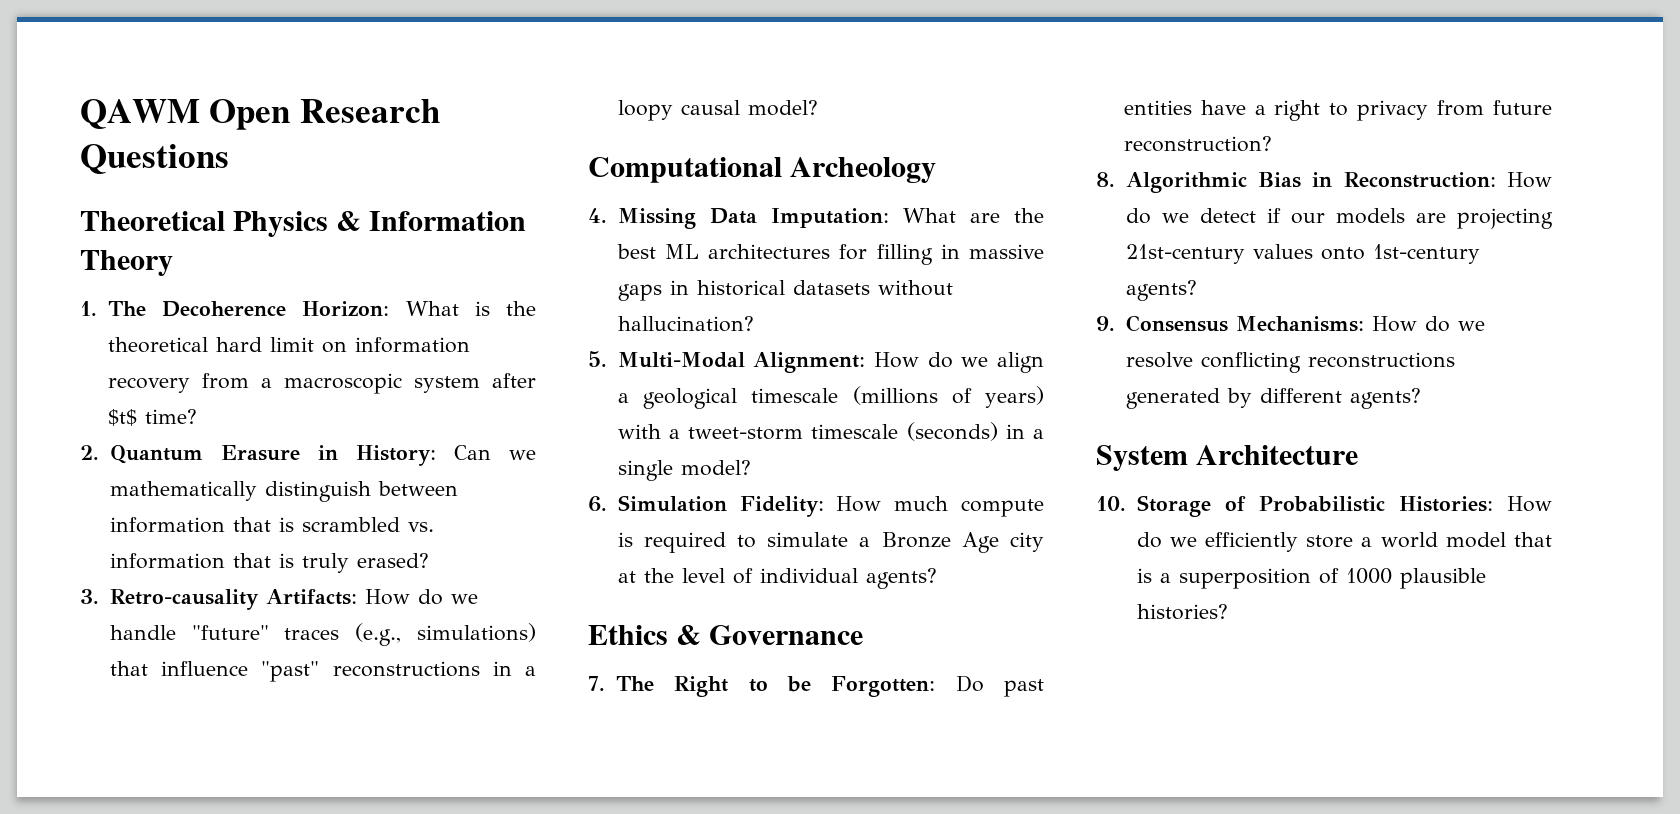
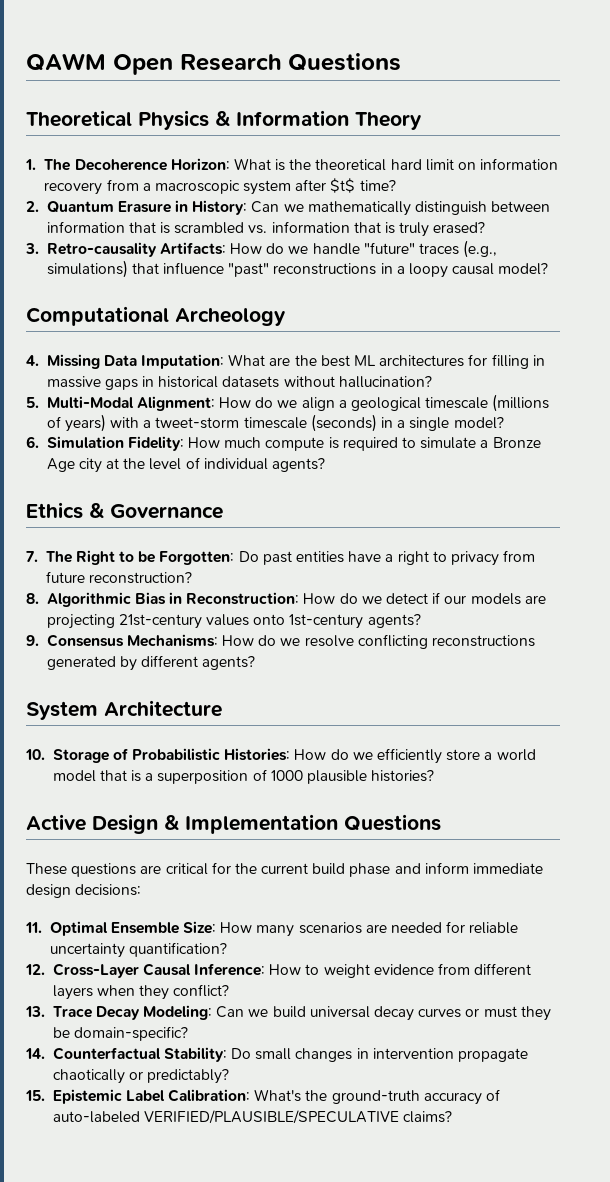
(1228, 612) none -> [26,814,441,834] [26,862,544,877] [26,884,142,898] [25,921,519,937] [49,942,227,958] [25,963,532,978] [52,984,230,1000] [25,1005,551,1021] [52,1026,188,1041] [25,1047,529,1062] [52,1069,230,1084] [25,1089,501,1105] [52,1110,453,1124] // Active Design & Implementation Questions // These questions are critical for the current build phase and inform immediate design decisions: // 11. Optimal Ensemble Size: How many scenarios are needed for reliable uncertainty quantification? // 12. Cross-Layer Causal Inference: How to weight evidence from different layers when they conflict? // 13. Trace Decay Modeling: Can we build universal decay curves or must they be domain-specific? // 14. Counterfactual Stability: Do small changes in intervention propagate chaotically or predictably? // 15. Epistemic Label Calibration: What's the ground-truth accuracy of auto-labeled VERIFIED/PLAUSIBLE/SPECULATIVE claims?

